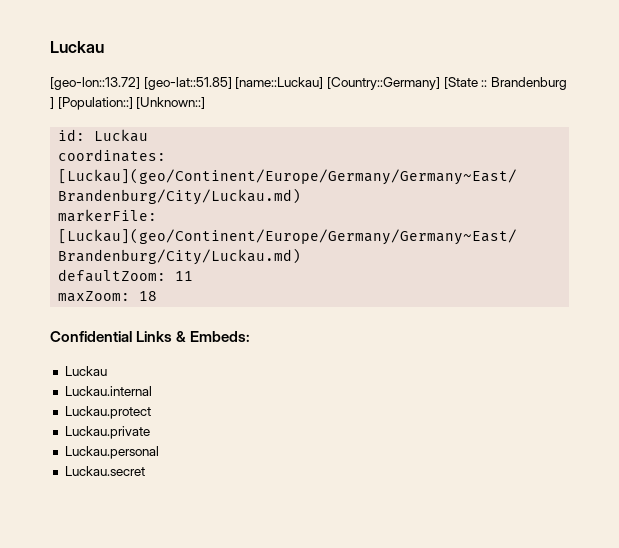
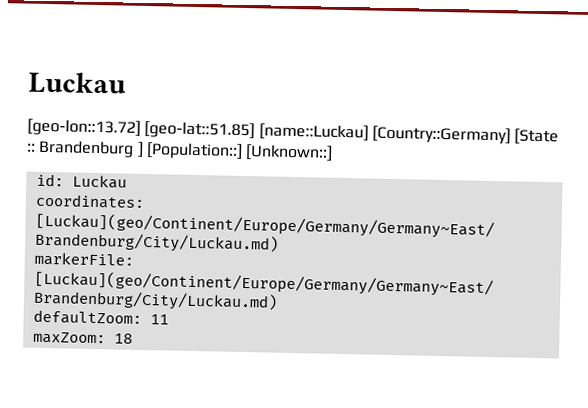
[50,331,251,342] [64,366,107,376] [64,386,152,396] [64,406,151,419] [64,426,150,439] [64,446,159,459] [64,466,145,476] // Confidential Links & Embeds: // Luckau // Luckau.internal // Luckau.protect // Luckau.private // Luckau.personal // Luckau.secret -> (133, 338) none

